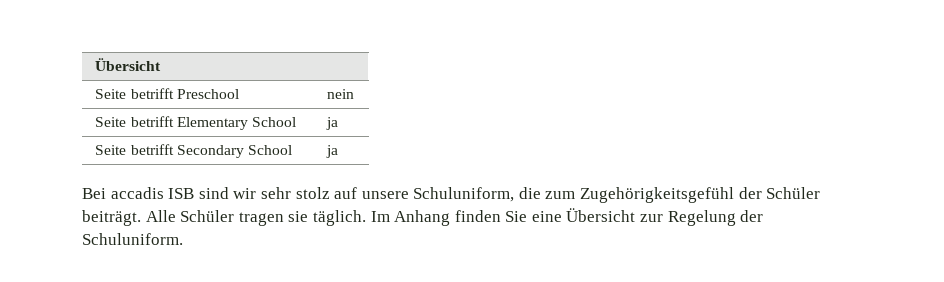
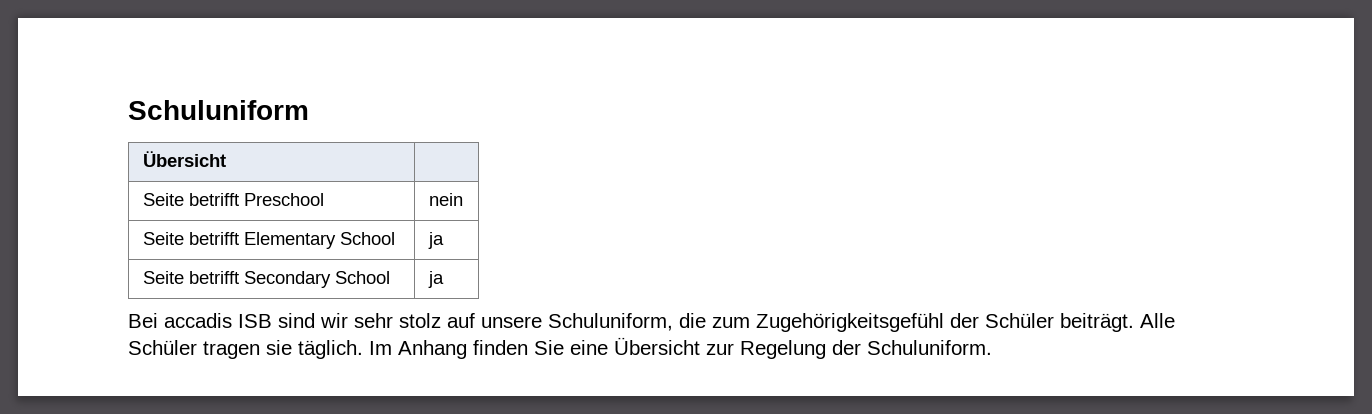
(95, 64) none -> [128,100,309,120] Schuluniform //

